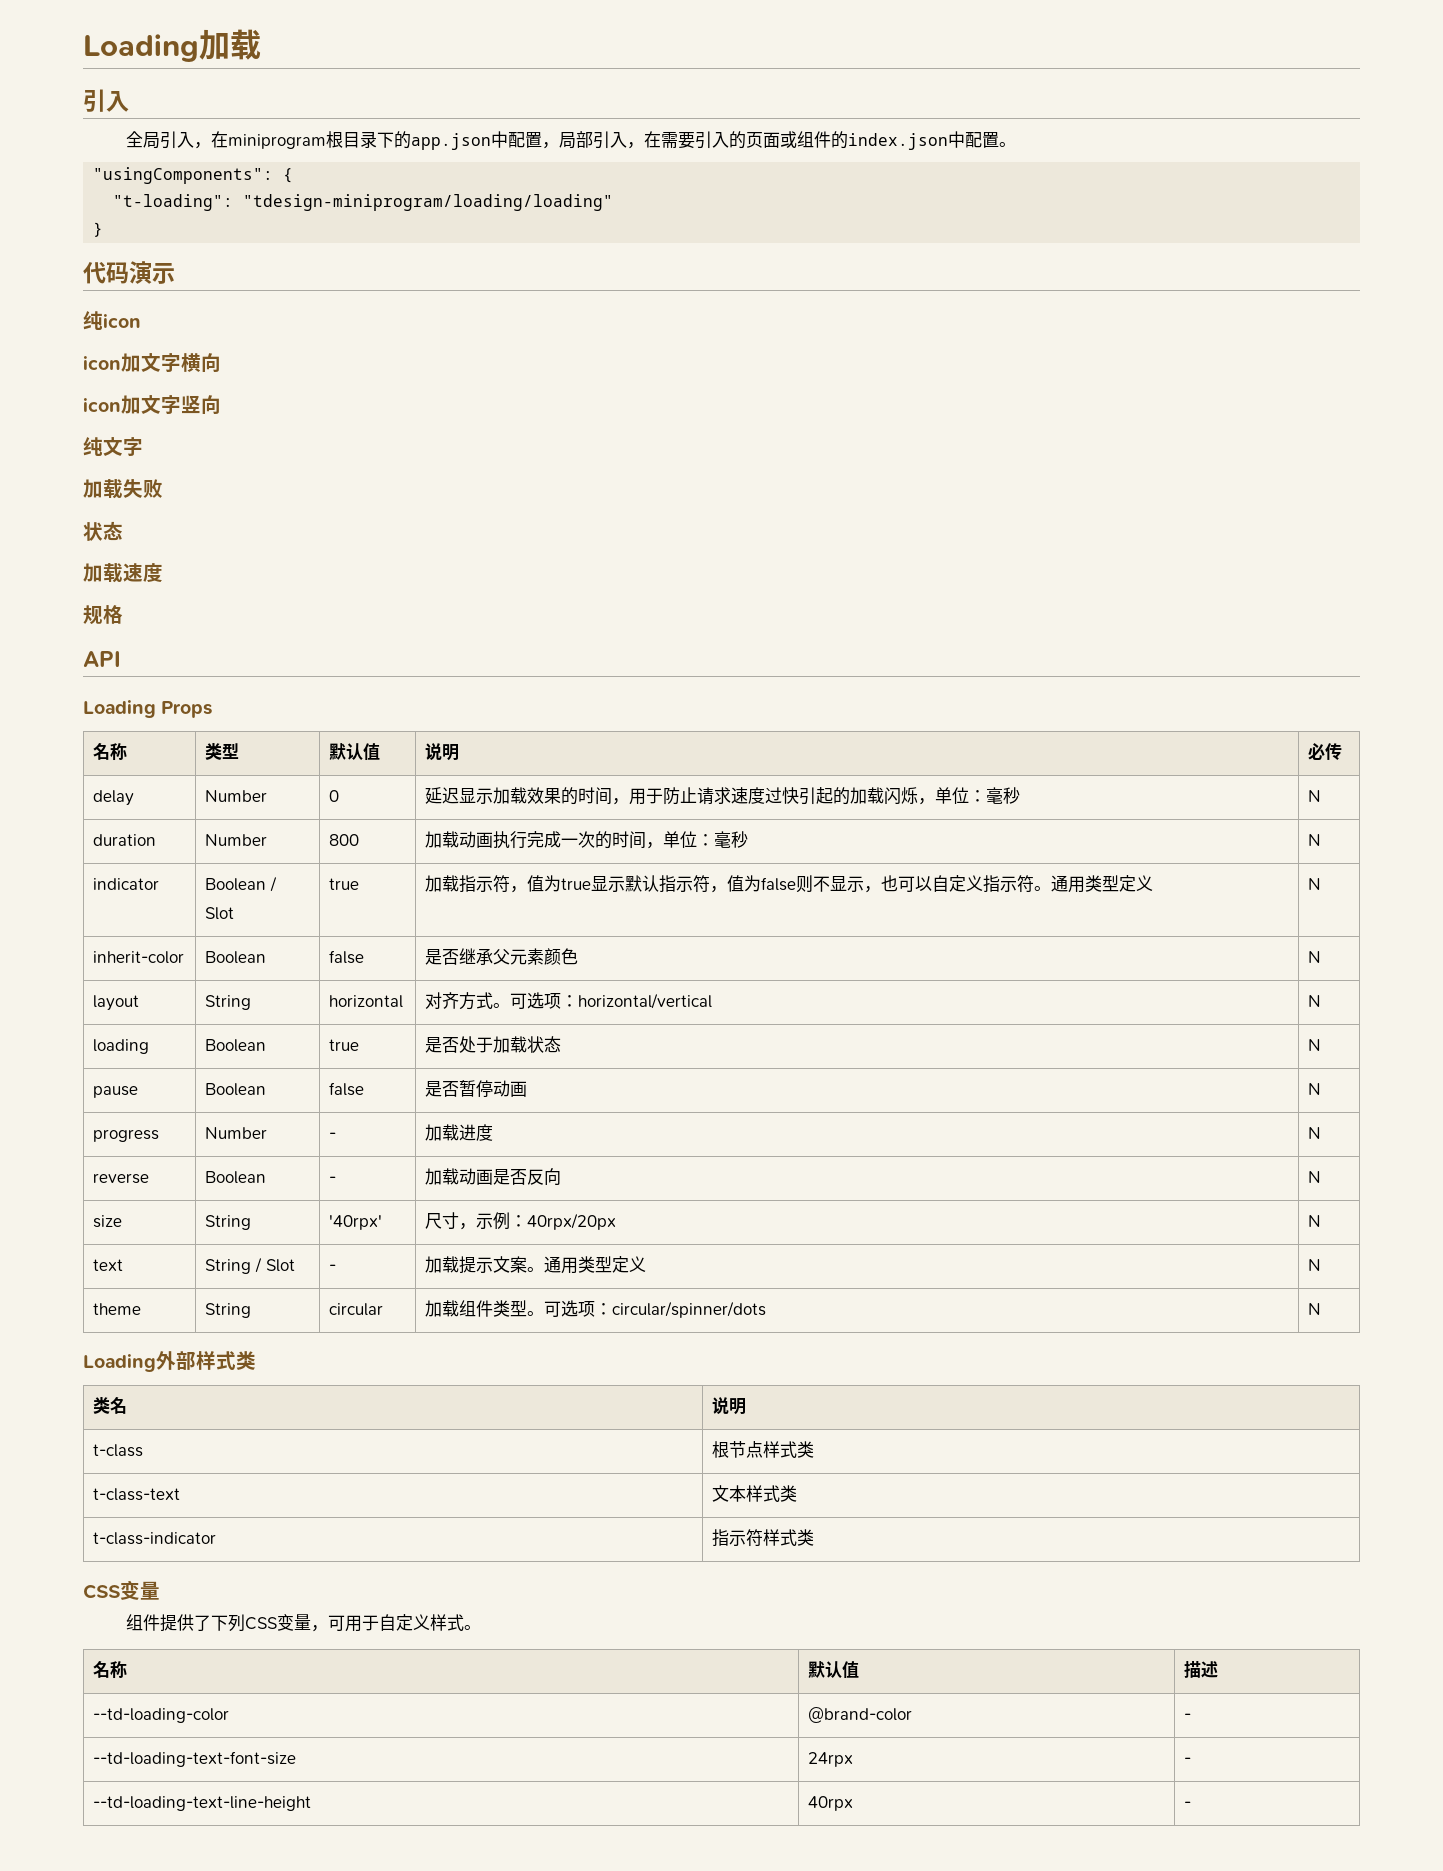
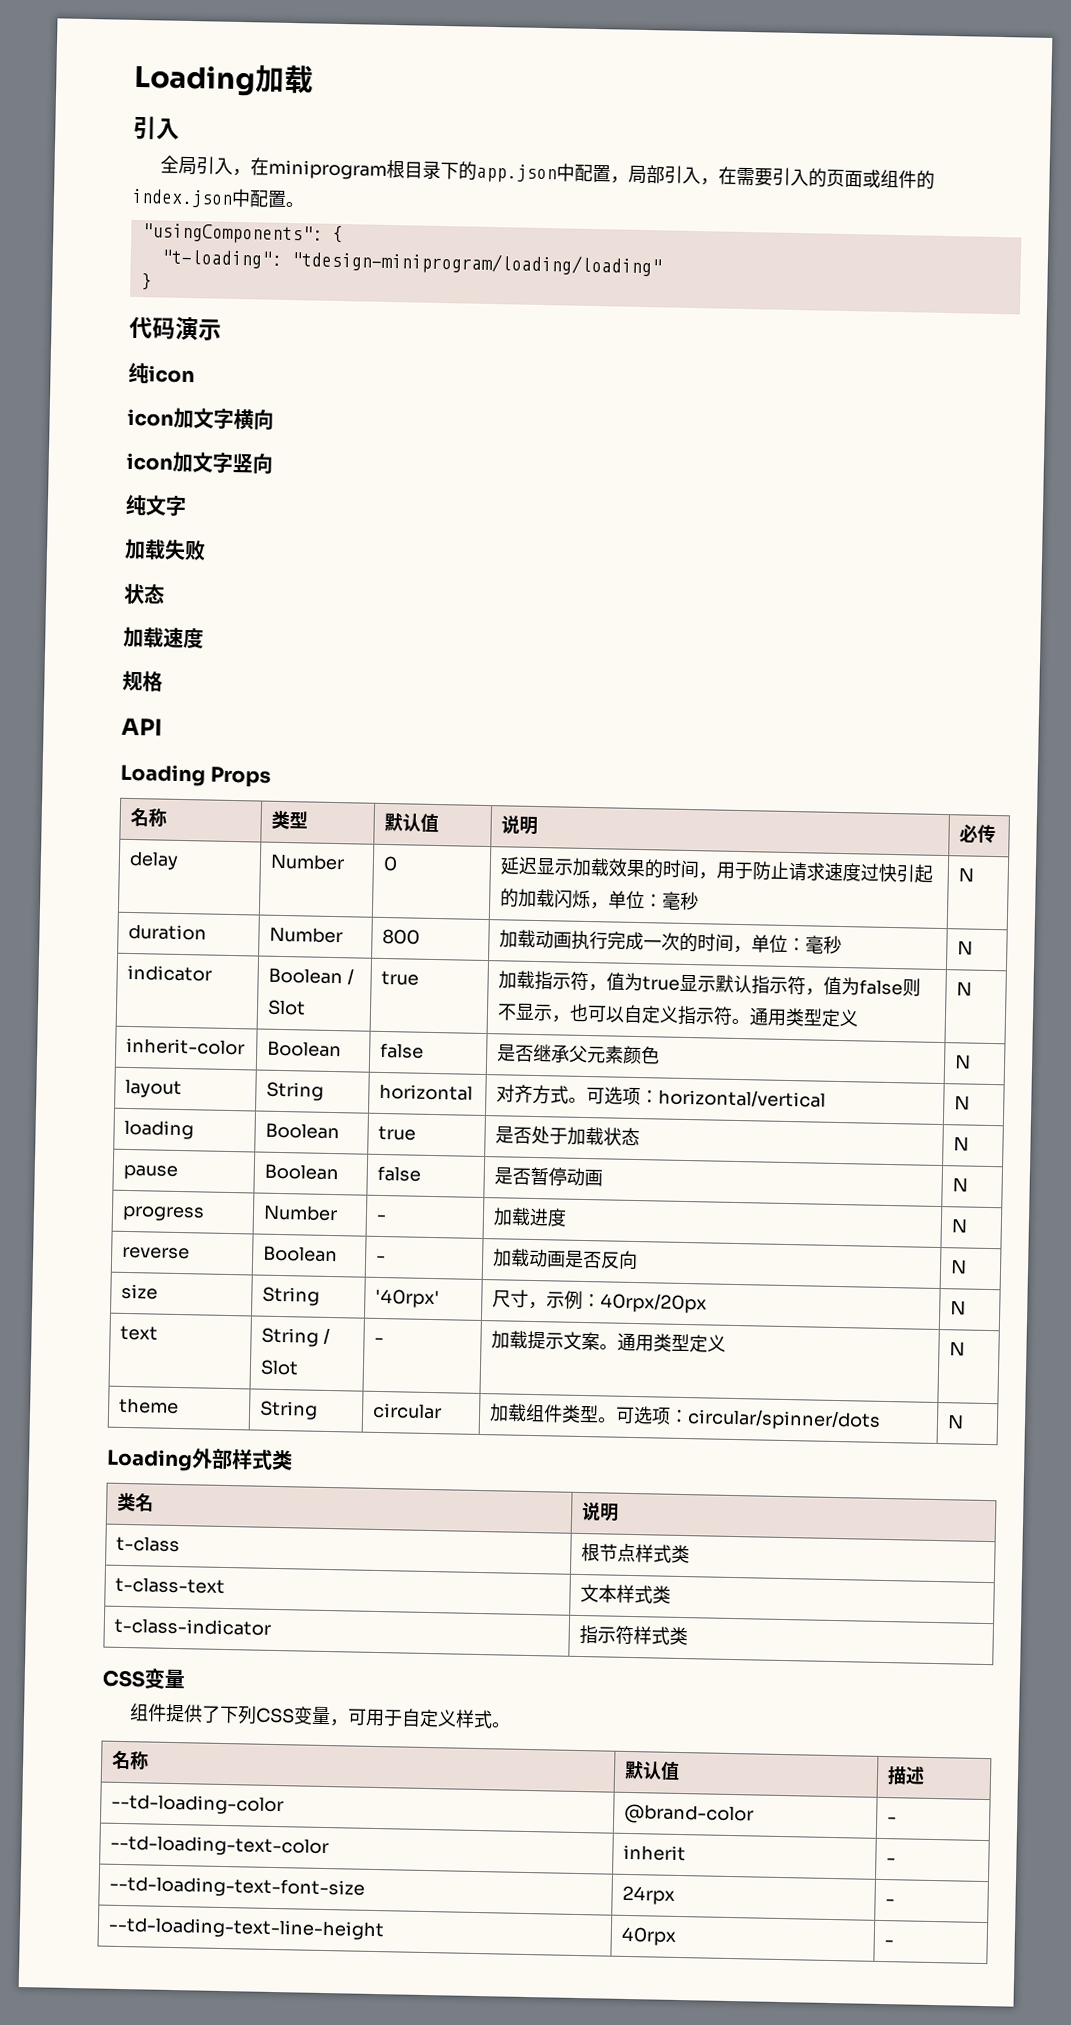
(1192, 1716) none -> [110,1834,330,1858] [623,1844,687,1862] [886,1858,897,1865] // --td-loading-text-color | inherit | -

